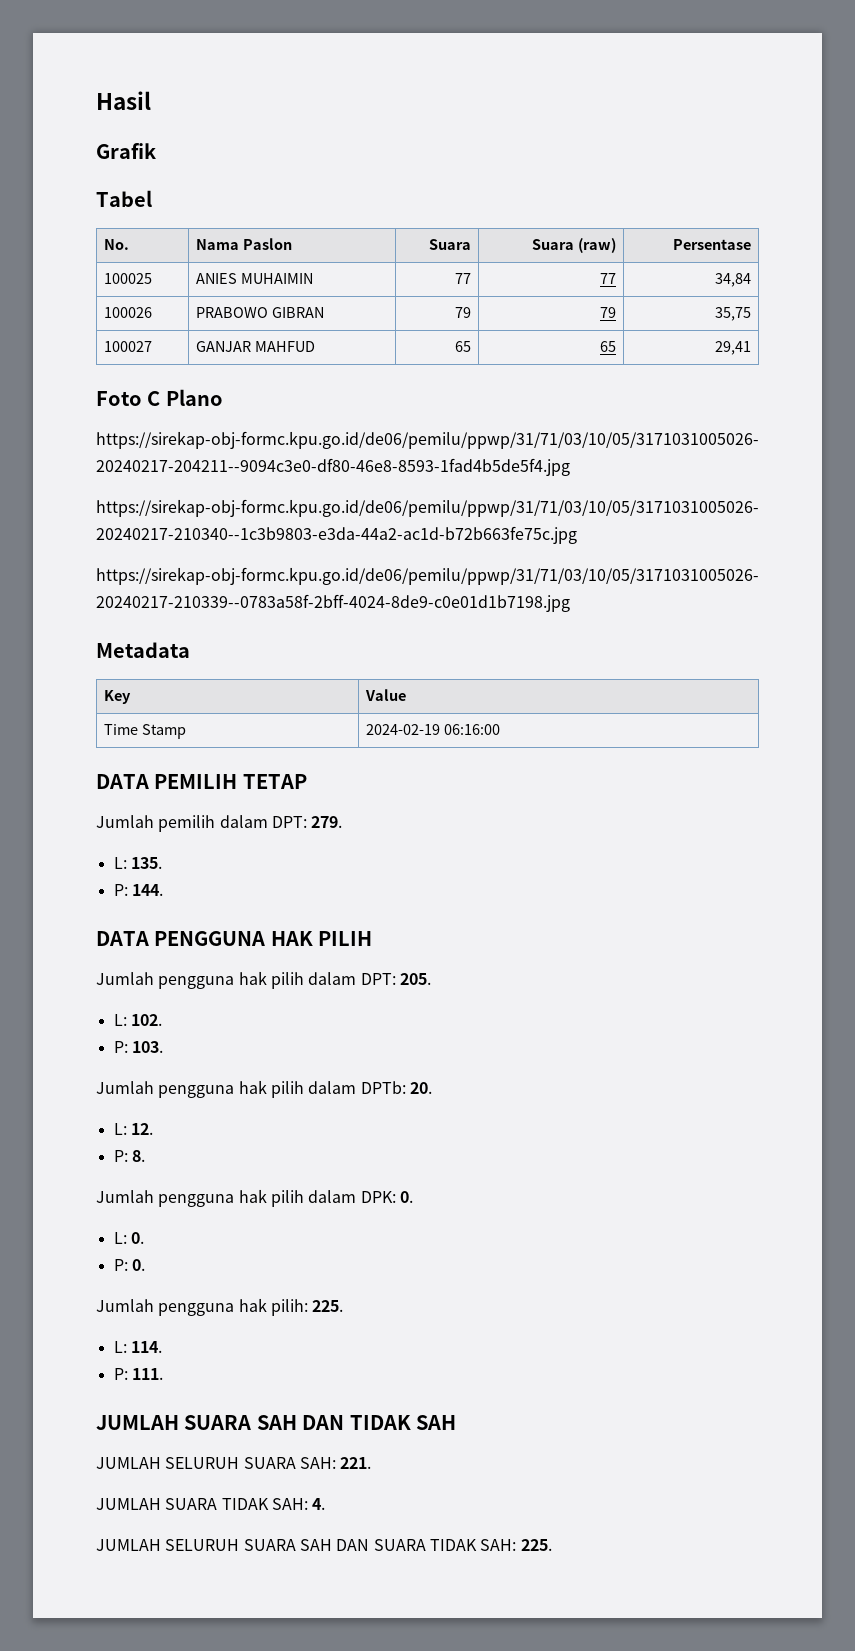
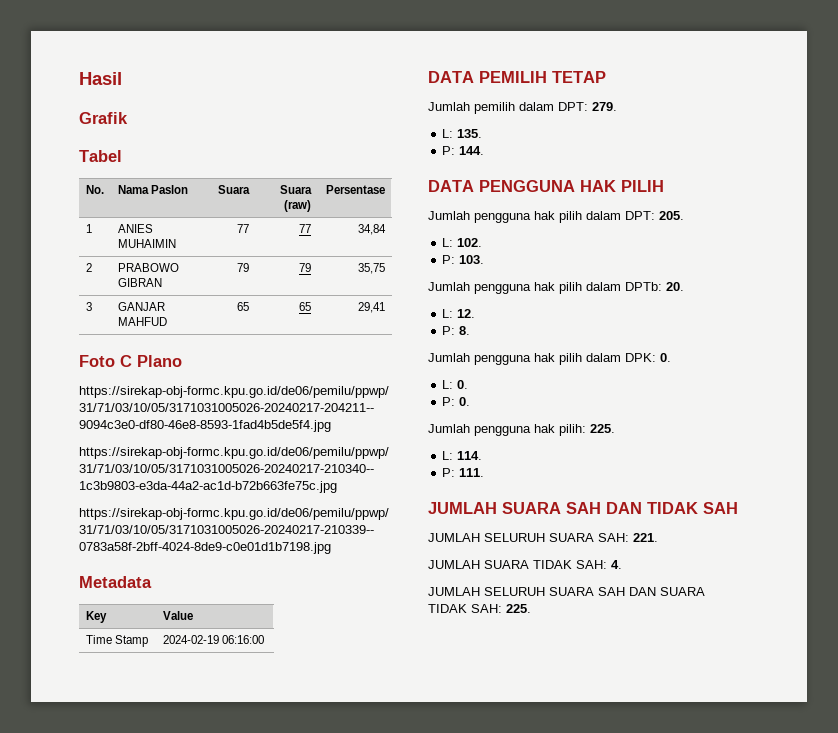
[103,273,152,284] 100025 -> [85,224,92,233] 1
[103,307,152,318] 100026 -> [85,263,92,272] 2
[103,341,152,352] 100027 -> [85,302,92,311] 3

